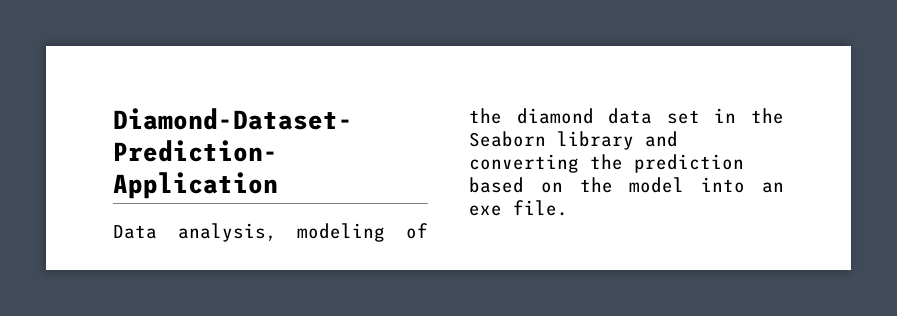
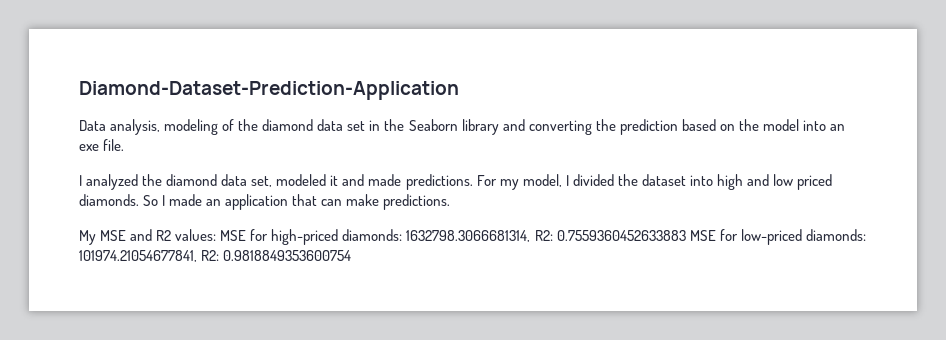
(568, 208) none -> [79,174,833,190] [79,194,451,210] [79,229,866,245] [79,250,352,262] // I analyzed the diamond data set, modeled it and made predictions. For my model, I divided the dataset into high and low priced diamonds. So I made an application that can make predictions. // My MSE and R2 values: MSE for high-priced diamonds: 1632798.3066681314, R2: 0.7559360452633883 MSE for low-priced diamonds: 101974.21054677841, R2: 0.9818849353600754

